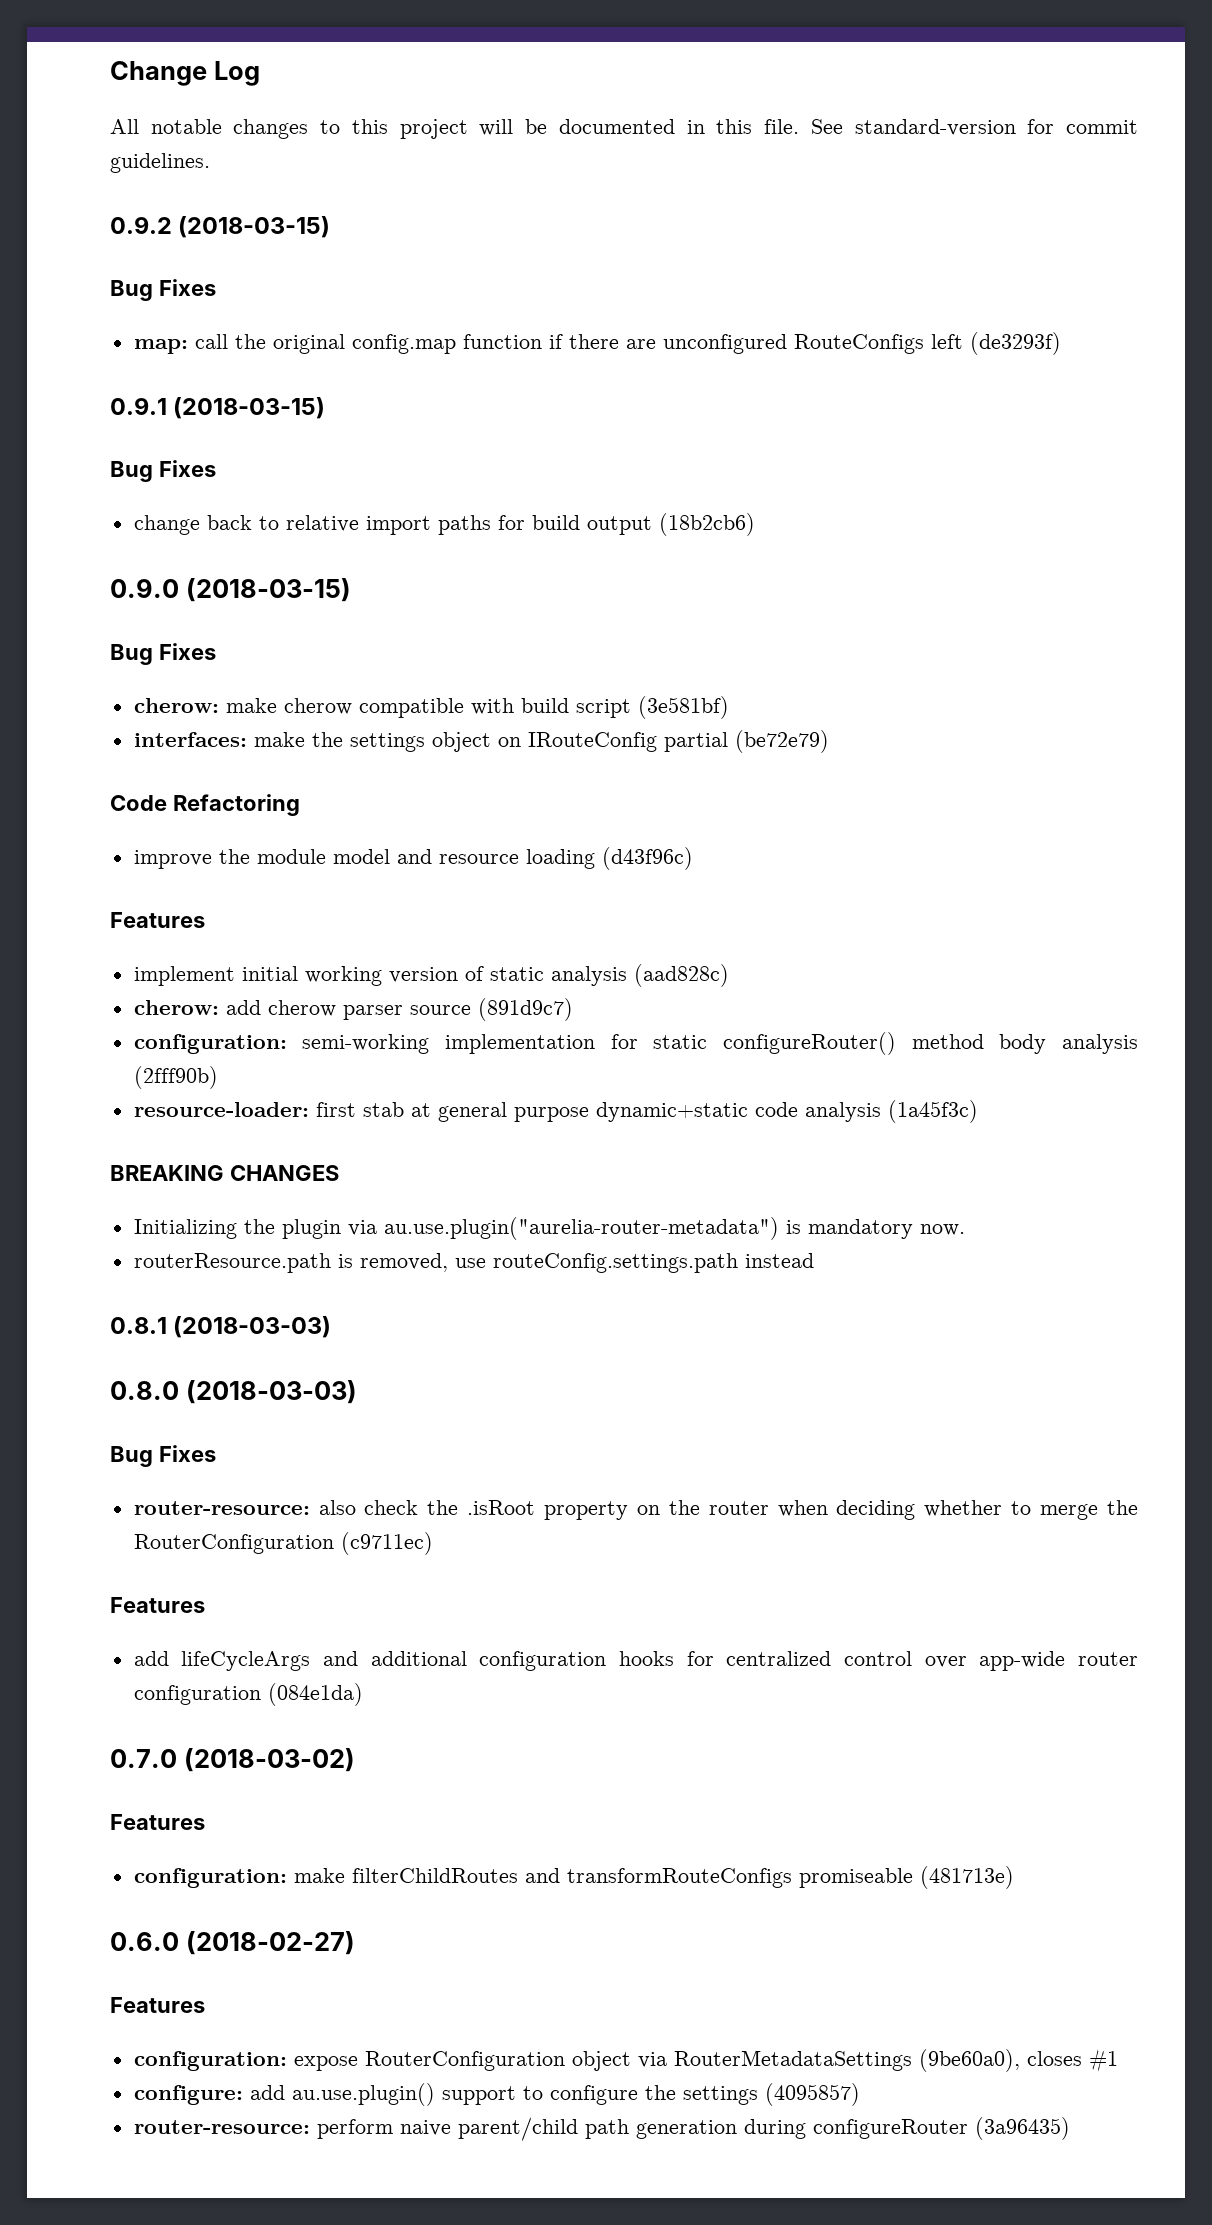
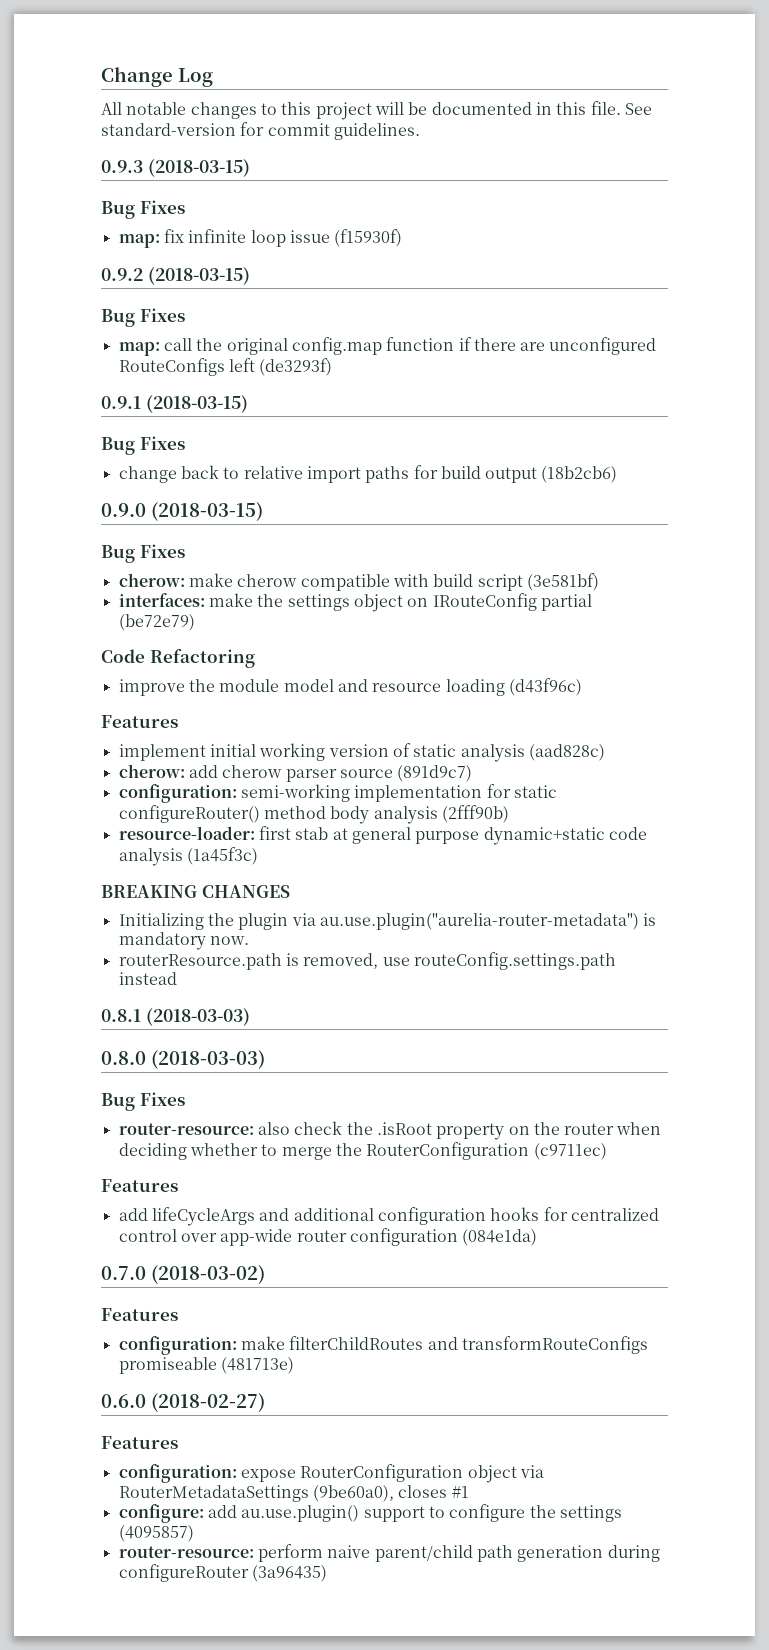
(210, 163) none -> [101,159,250,177] [101,200,185,219] [118,229,403,248] // 0.9.3 (2018-03-15) // Bug Fixes // map: fix infinite loop issue (f15930f)

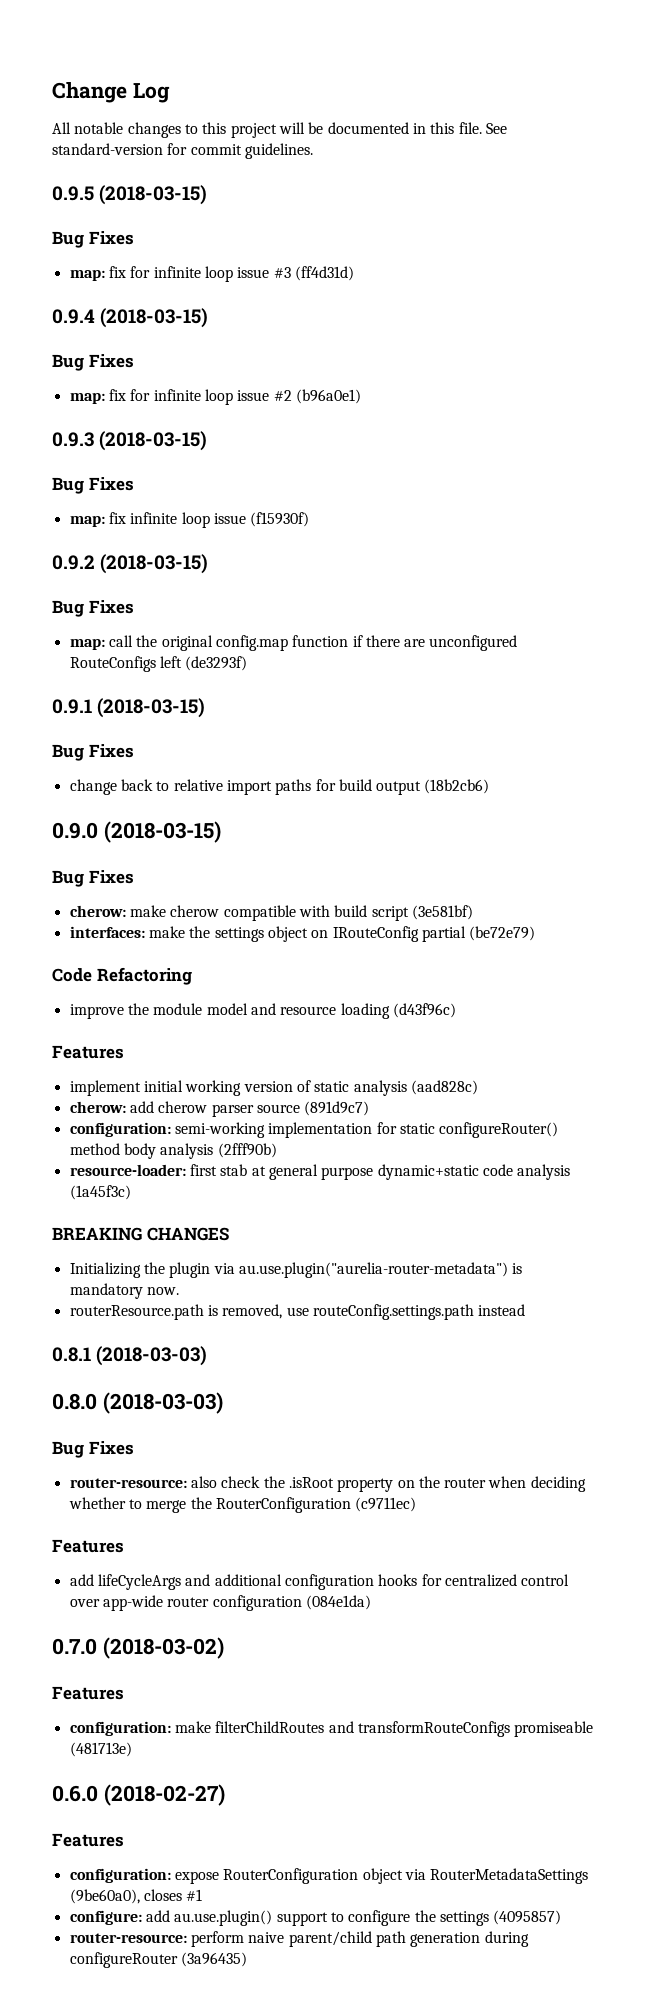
(420, 131) none -> [52,185,208,205] [52,231,134,248] [69,266,354,282] [52,308,209,328] [52,354,134,371] [69,389,361,405] // 0.9.5 (2018-03-15) // Bug Fixes // map: fix for infinite loop issue #3 (ff4d31d) // 0.9.4 (2018-03-15) // Bug Fixes // map: fix for infinite loop issue #2 (b96a0e1)

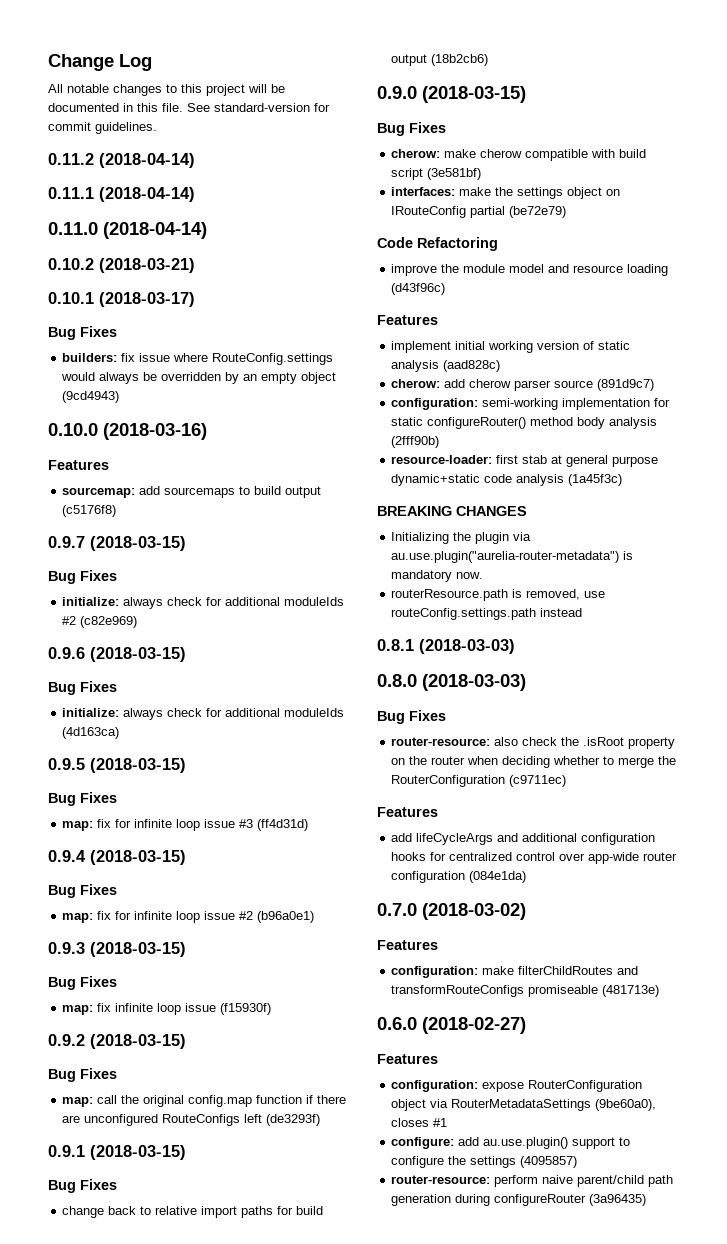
(313, 151) none -> [48,153,195,168] [48,187,195,202] [48,222,207,239] [48,258,195,273] [48,292,195,307] [48,326,117,340] [62,353,334,365] [61,372,337,384] [62,391,120,403] [48,423,207,440] [48,460,109,470] [62,486,322,498] [62,505,117,517] [48,536,186,551] [48,570,117,584] [62,597,345,609] [62,616,138,628] [48,647,186,662] [48,681,117,695] [62,708,345,720] [62,727,120,739] // 0.11.2 (2018-04-14) // 0.11.1 (2018-04-14) // 0.11.0 (2018-04-14) // 0.10.2 (2018-03-21) // 0.10.1 (2018-03-17) // Bug Fixes // builders: fix issue where RouteConfig.settings would always be overridden by an empty object (9cd4943) // 0.10.0 (2018-03-16) // Features // sourcemap: add sourcemaps to build output (c5176f8) // 0.9.7 (2018-03-15) // Bug Fixes // initialize: always check for additional moduleIds #2 (c82e969) // 0.9.6 (2018-03-15) // Bug Fixes // initialize: always check for additional moduleIds (4d163ca)

